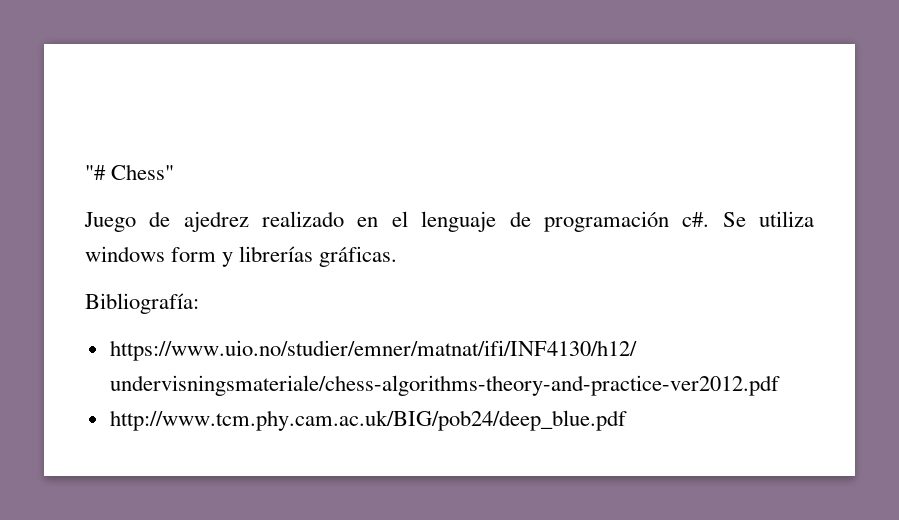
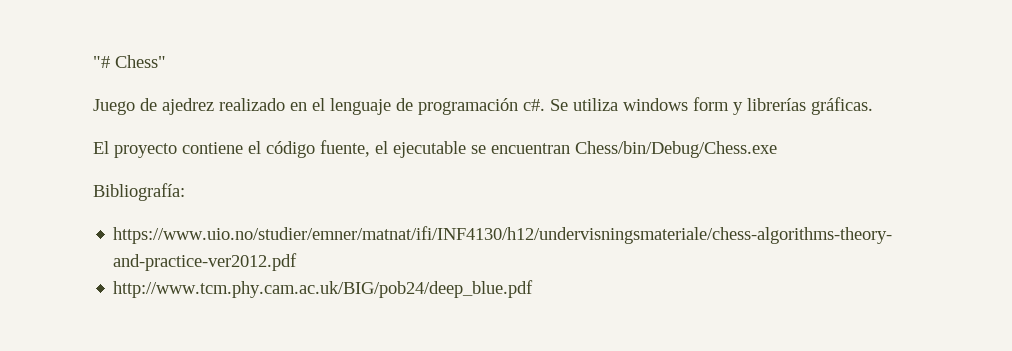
(398, 256) none -> [93,140,777,158] // El proyecto contiene el código fuente, el ejecutable se encuentran Chess/bin/Debug/Chess.exe

